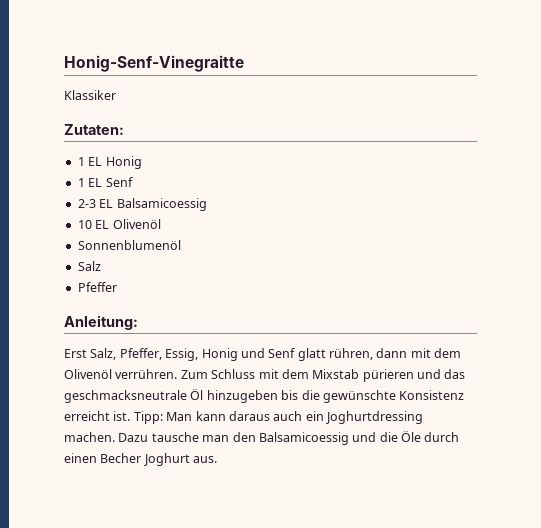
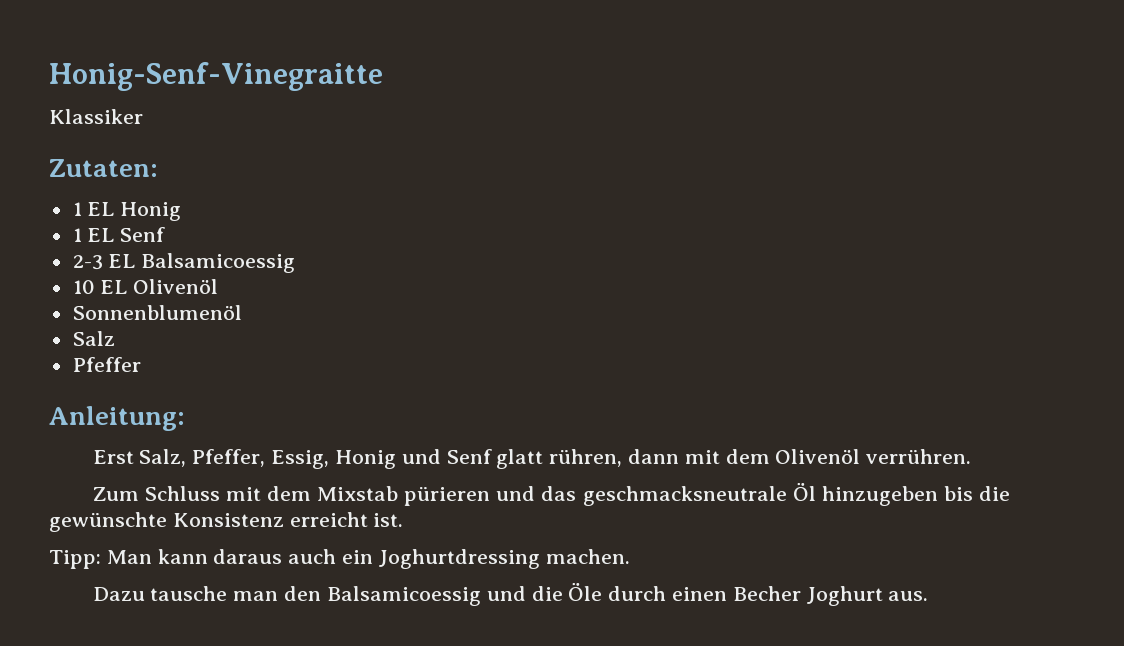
(178, 374) none -> (972, 456) //
(131, 416) none -> (404, 520) //
(115, 437) none -> (630, 556) //

